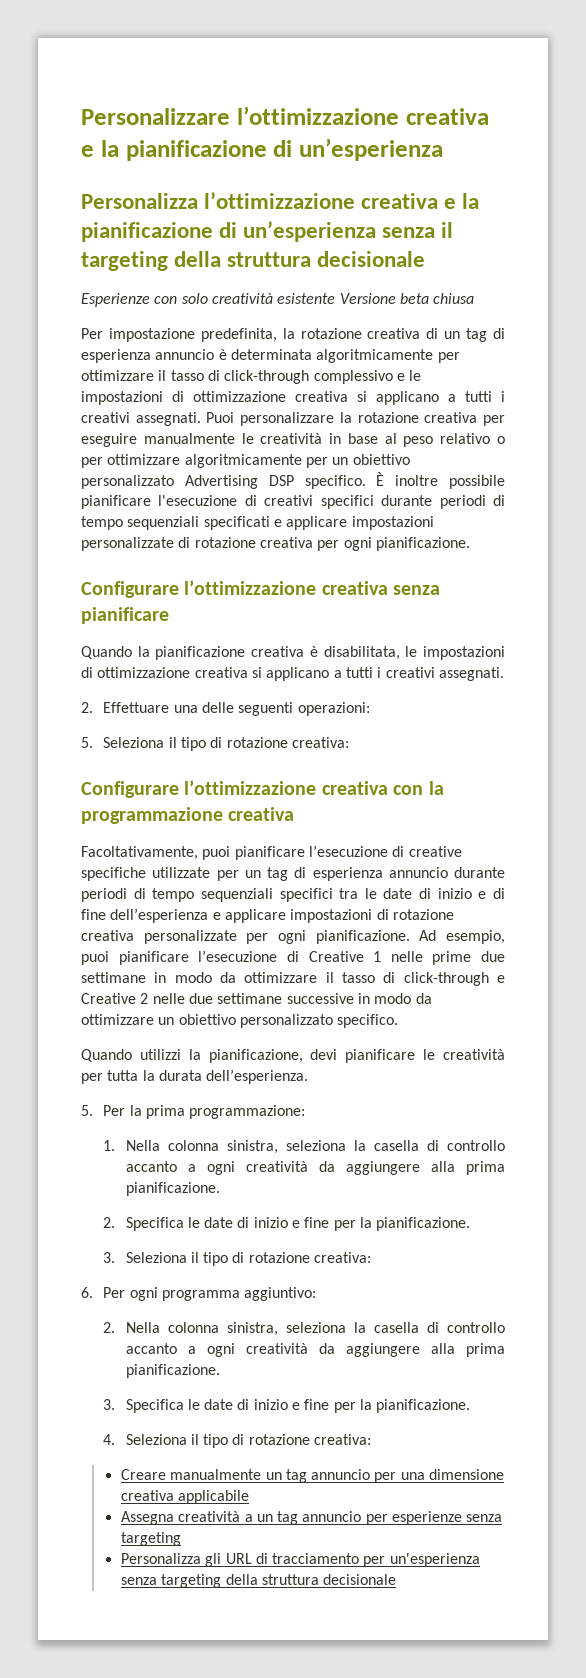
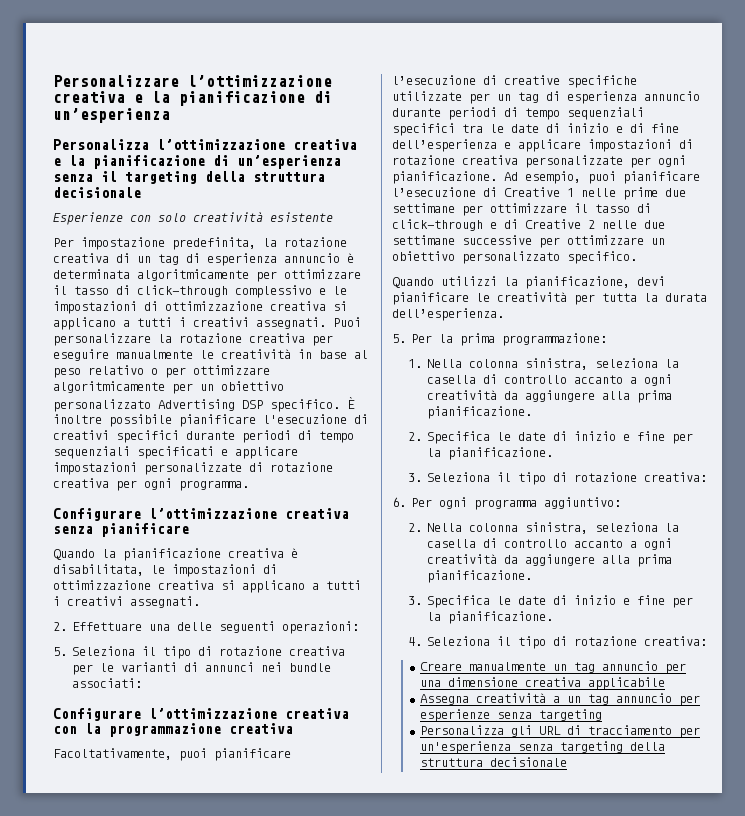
[339,293,475,304] Versione beta chiusa -> (333, 217) none
[375,537,470,551] pianificazione. -> [179,480,249,491] programma.
[291,737,349,748] creativa: -> [289,646,346,656] [72,662,332,675] [72,678,143,688] creativa per le varianti di annunci nei bundle associati:
[154,972,236,983] in modo da -> [462,205,483,216] per
(505, 979) none -> [504,219,518,229] di
[357,993,432,1004] in modo da -> [539,237,560,248] per

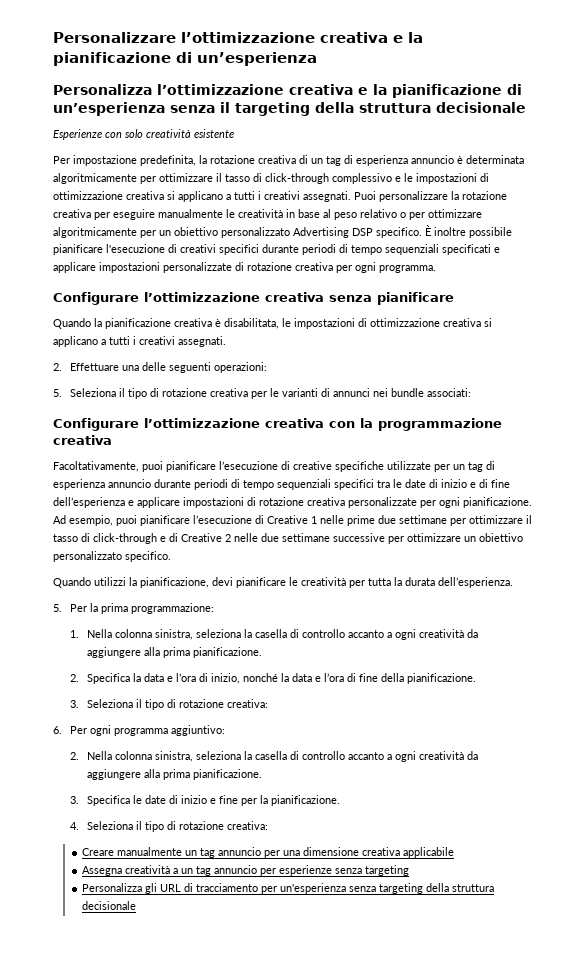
[497,431,694,444] [427,448,442,457] le date di inizio e fine per la -> [133,673,405,684] la data e l’ora di inizio, nonché la data e l’ora di fine della

